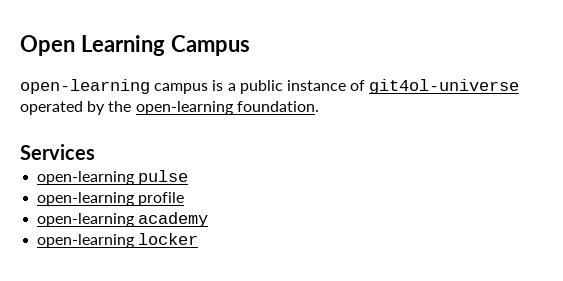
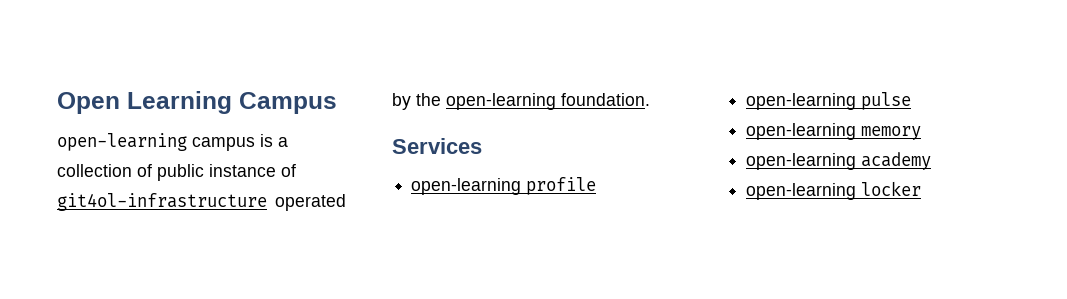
(236, 87) none -> [57,164,152,177] collection of
[369,79,520,94] git4ol-universe -> [57,193,267,211] git4ol-infrastructure
(95, 152) none -> [411,177,597,195] // open-learning profile
[138,192,185,206] profile -> [861,126,922,140] memory

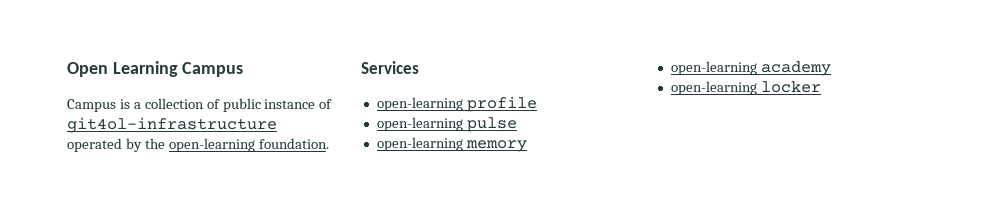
[57,133,255,151] open-learning campus -> [67,99,116,112] Campus

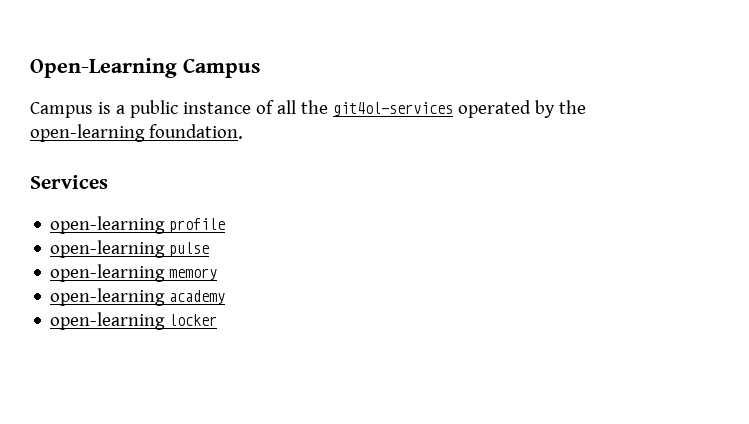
[67,61,178,77] Open Learning -> [30,58,177,78] Open-Learning
[144,98,220,109] collection of -> (125, 109) none
[67,117,277,133] git4ol-infrastructure -> [276,100,453,116] all the git4ol-services

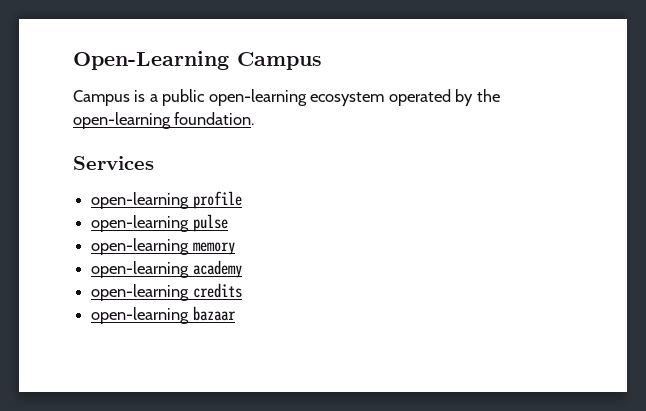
[182,100,453,116] instance of all the git4ol-services -> [208,89,385,106] open-learning ecosystem
[169,314,218,326] locker -> [192,283,242,298] [91,306,236,324] credits // open-learning bazaar

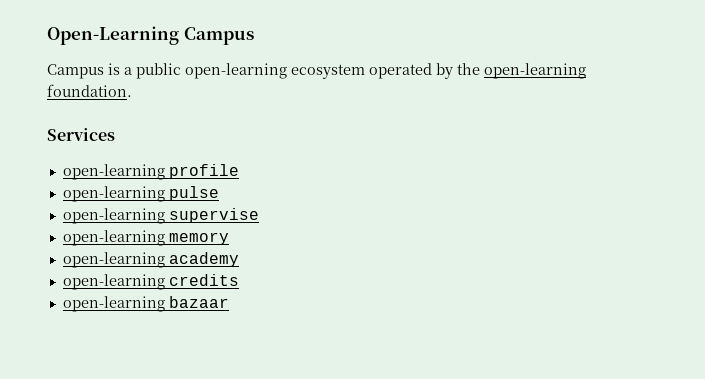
(228, 223) none -> [62,208,259,224] // open-learning supervise

